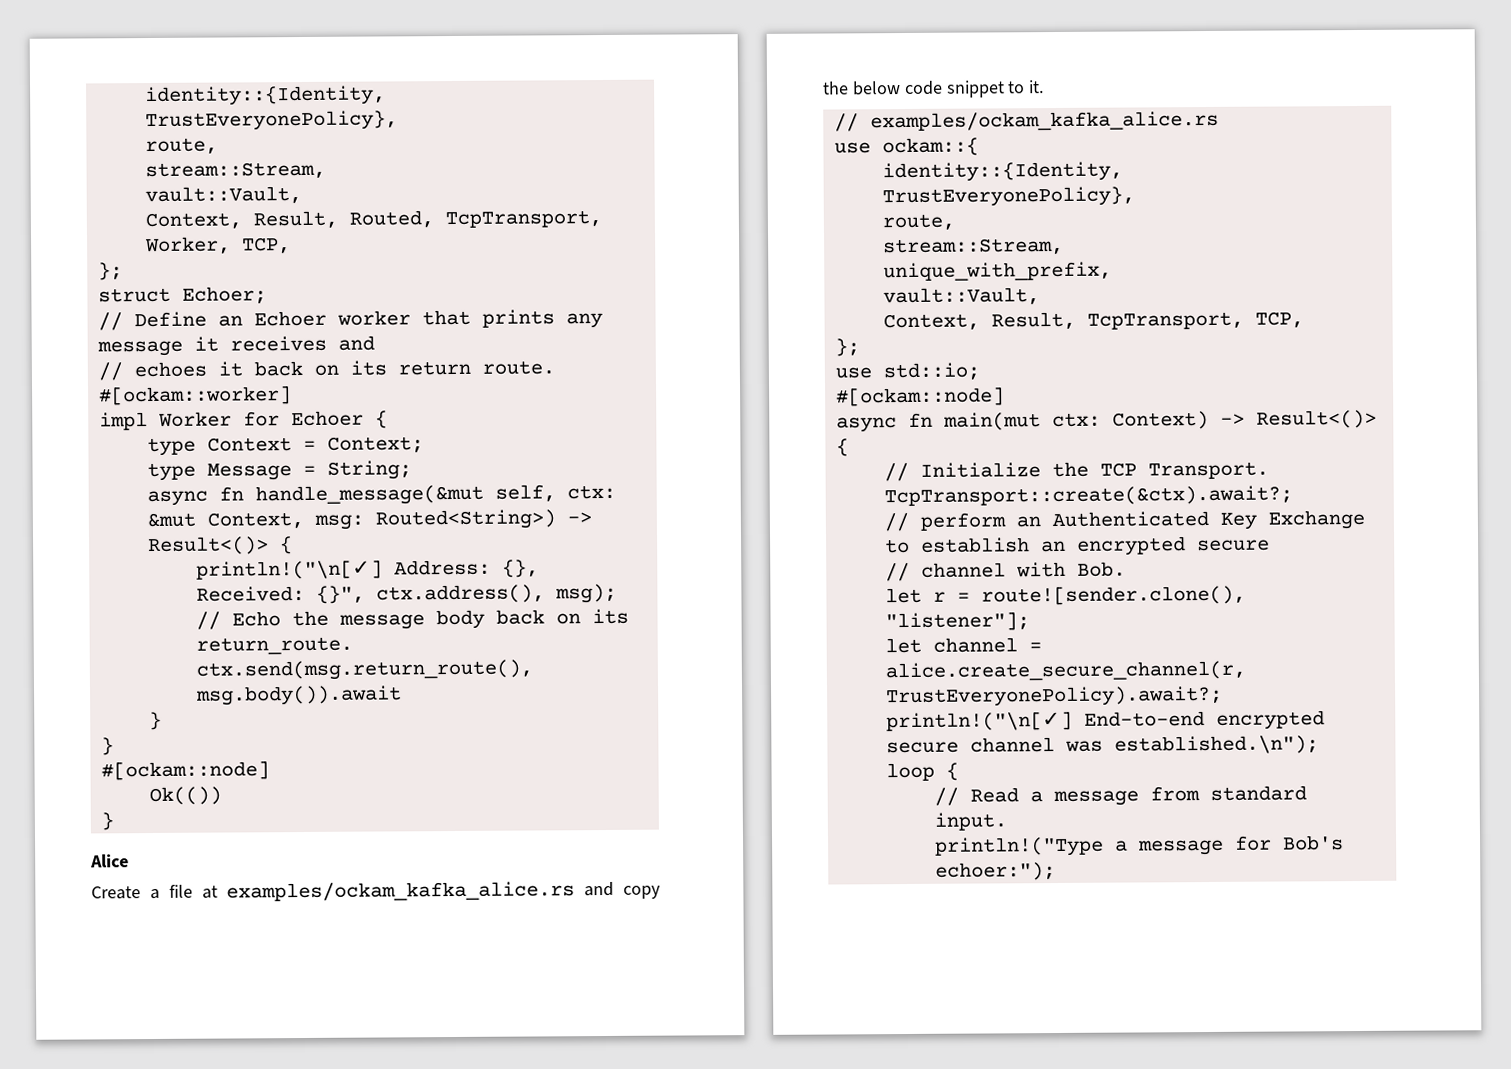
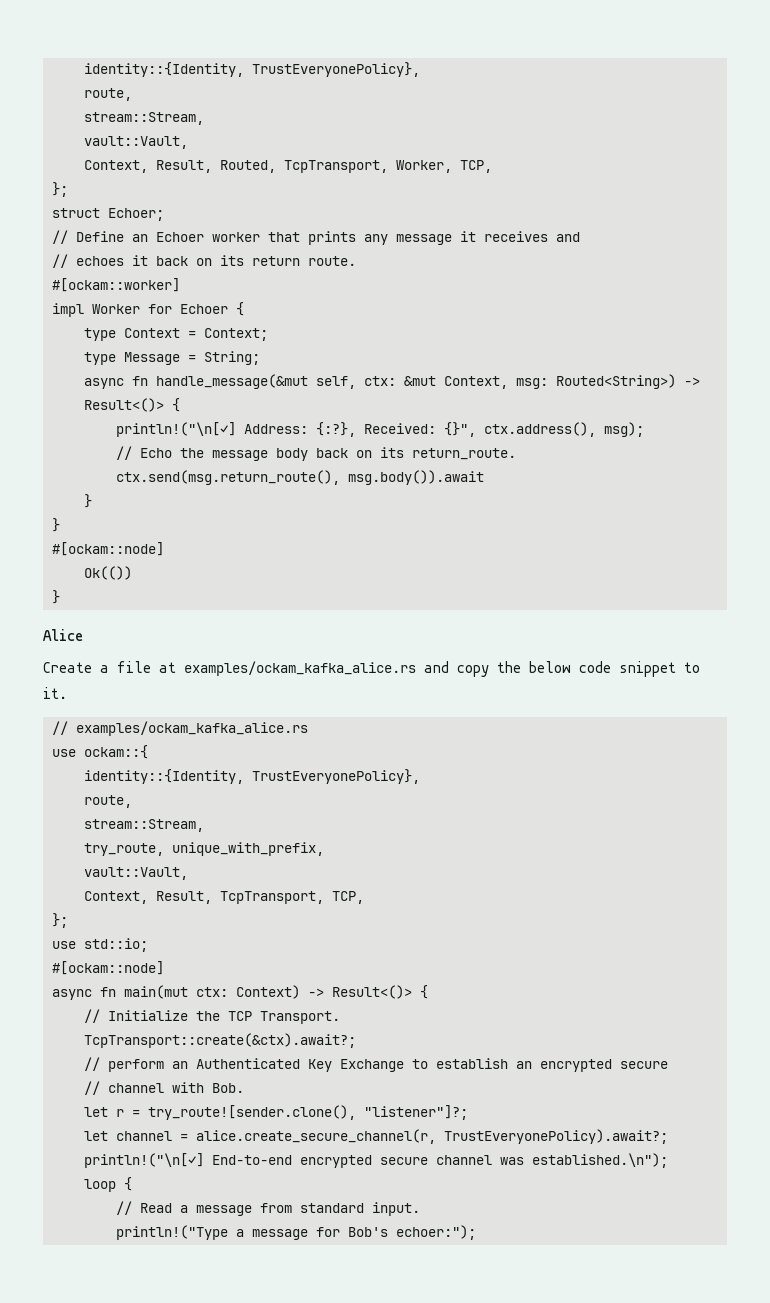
[501,559,539,578] {}, -> [316,422,356,437] {:?},
(1064, 246) none -> [84,843,164,856] try_route,
[980,585,1246,606] [884,612,1030,632] route![sender.clone(), "listener"]; -> [148,1105,468,1120] try_route![sender.clone(), "listener"]?;

